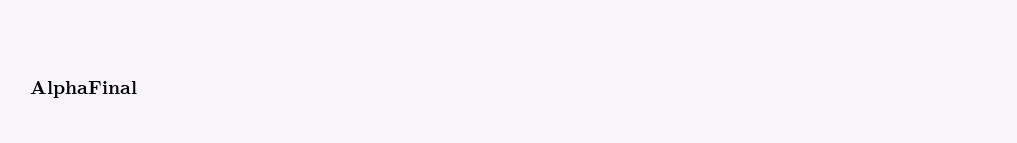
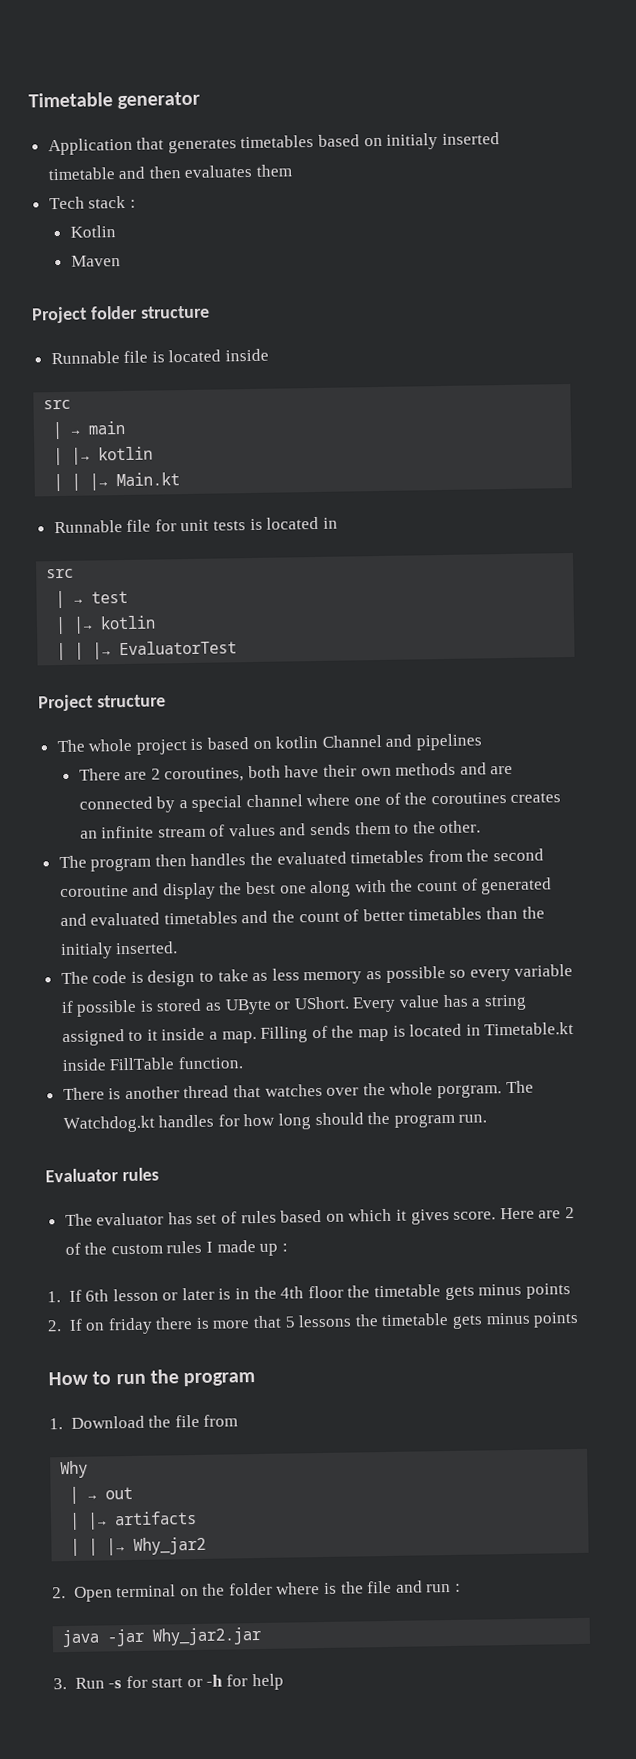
[30,81,137,98] AlphaFinal -> [28,91,201,110] [47,132,500,156] [47,164,293,181] [48,195,136,210] [69,225,116,238] [70,255,121,267] [31,305,210,324] [50,348,270,365] [43,399,72,410] [52,420,126,440] [53,446,154,466] [53,472,181,492] [53,516,338,534] [46,568,75,579] [55,590,129,609] [55,615,157,635] [56,640,238,661] [38,694,166,712] [56,733,483,755] [78,762,514,783] [78,792,562,813] [79,820,482,839] [58,848,545,872] [59,877,553,900] [59,906,545,927] [59,941,179,960] [60,963,574,987] [60,994,527,1017] [61,1021,575,1047] [61,1056,243,1072] [62,1080,534,1101] [62,1111,488,1134] [45,1167,159,1183] [64,1207,575,1227] [64,1240,288,1256] [47,1283,571,1303] [47,1311,580,1335] [48,1369,256,1387] [49,1414,239,1430] [60,1460,89,1479] [69,1486,134,1504] [69,1510,198,1530] [70,1536,207,1556] [52,1580,461,1602] [62,1626,263,1648] [53,1673,284,1691] Timetable generator // Application that generates timetables based on initialy inserted timetable and then evaluates them // Tech stack : // Kotlin // Maven // Project folder structure // Runnable file is located inside // src // | → main // | |→ kotlin // | | |→ Main.kt // Runnable file for unit tests is located in // src // | → test // | |→ kotlin // | | |→ EvaluatorTest // Project structure // The whole project is based on kotlin Channel and pipelines // There are 2 coroutines, both have their own methods and are connected by a special channel where one of the coroutines creates an infinite stream of values and sends them to the other. // The program then handles the evaluated timetables from the second coroutine and display the best one along with the count of generated and evaluated timetables and the count of better timetables than the initialy inserted. // The code is design to take as less memory as possible so every variable if possible is stored as UByte or UShort. Every value has a string assigned to it inside a map. Filling of the map is located in Timetable.kt inside FillTable function. // There is another thread that watches over the whole porgram. The Watchdog.kt handles for how long should the program run. // Evaluator rules // The evaluator has set of rules based on which it gives score. Here are 2 of the custom rules I made up : // 1. If 6th lesson or later is in the 4th floor the timetable gets minus points // 2. If on friday there is more that 5 lessons the timetable gets minus points // How to run the program // 1. Download the file from // Why // | → out // | |→ artifacts // | | |→ Why_jar2 // 2. Open terminal on the folder where is the file and run : // java -jar Why_jar2.jar // 3. Run -s for start or -h for help

